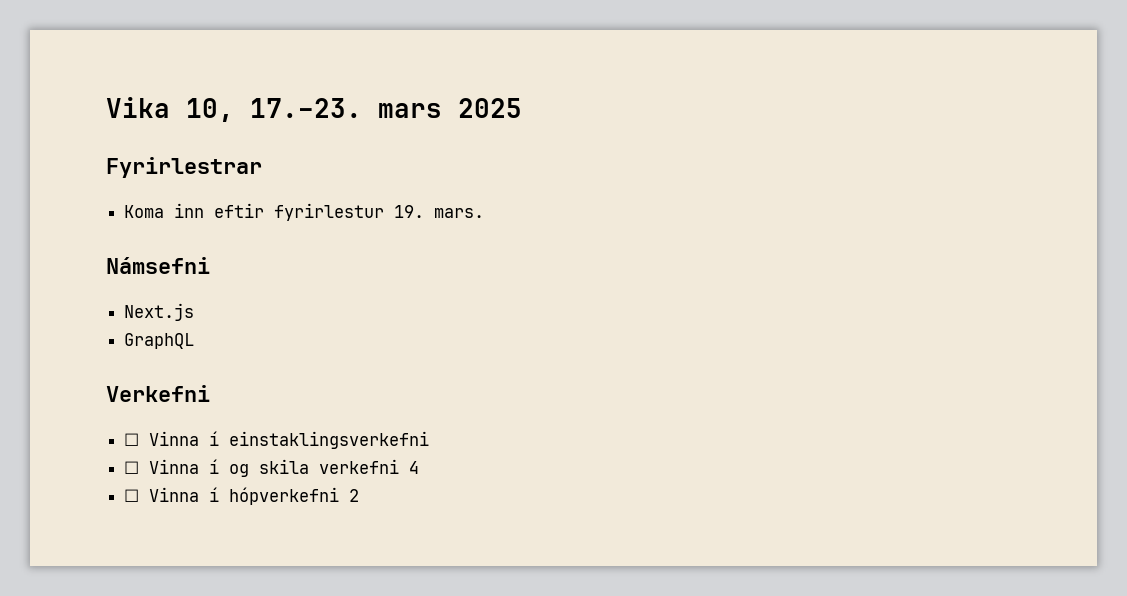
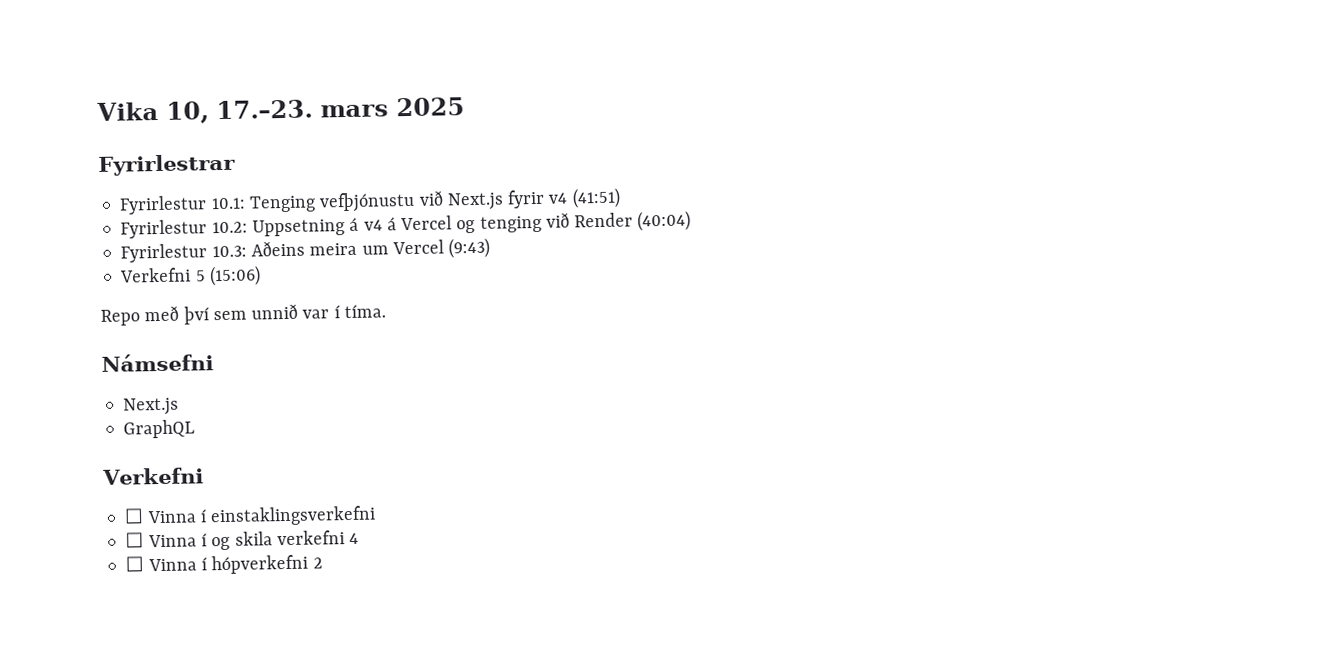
[124,203,485,221] Koma inn eftir fyrirlestur 19. mars. -> [119,187,621,215] [120,210,692,239] [120,237,491,263] [119,265,261,287] [100,303,386,326] Fyrirlestur 10.1: Tenging vefþjónustu við Next.js fyrir v4 (41:51) // Fyrirlestur 10.2: Uppsetning á v4 á Vercel og tenging við Render (40:04) // Fyrirlestur 10.3: Aðeins meira um Vercel (9:43) // Verkefni 5 (15:06) // Repo með því sem unnið var í tíma.

